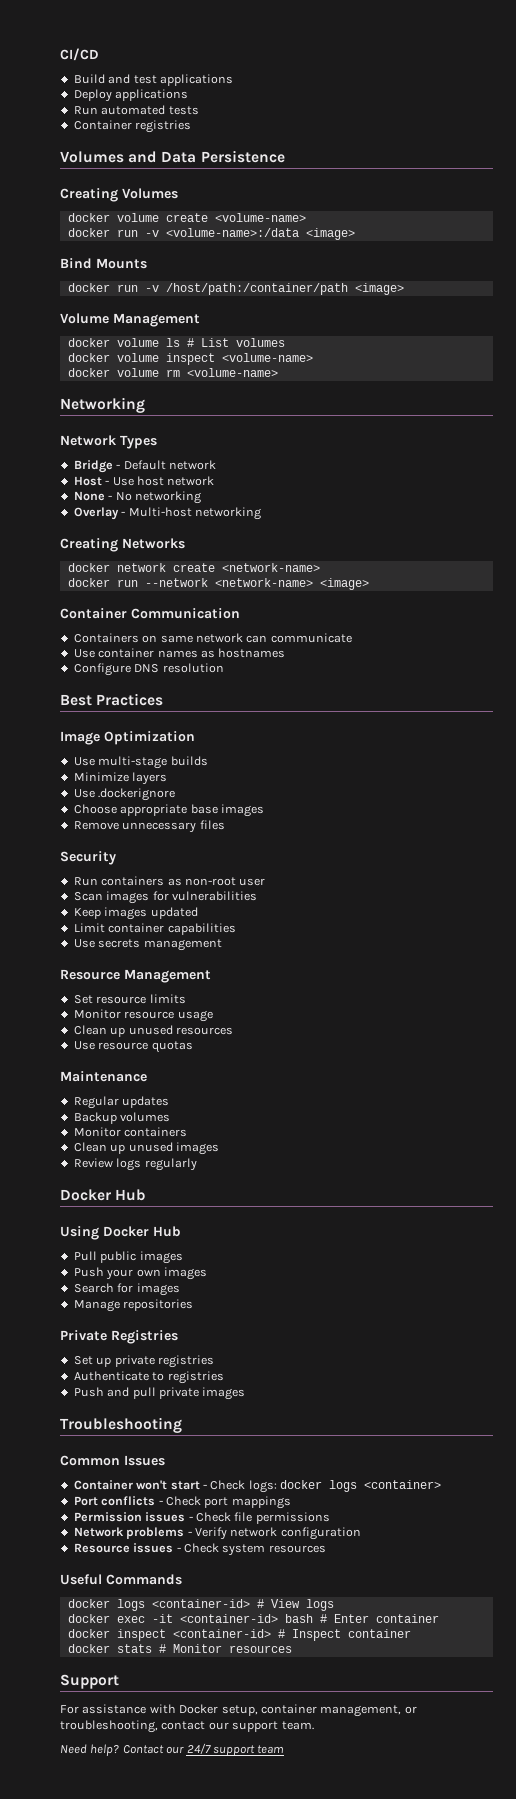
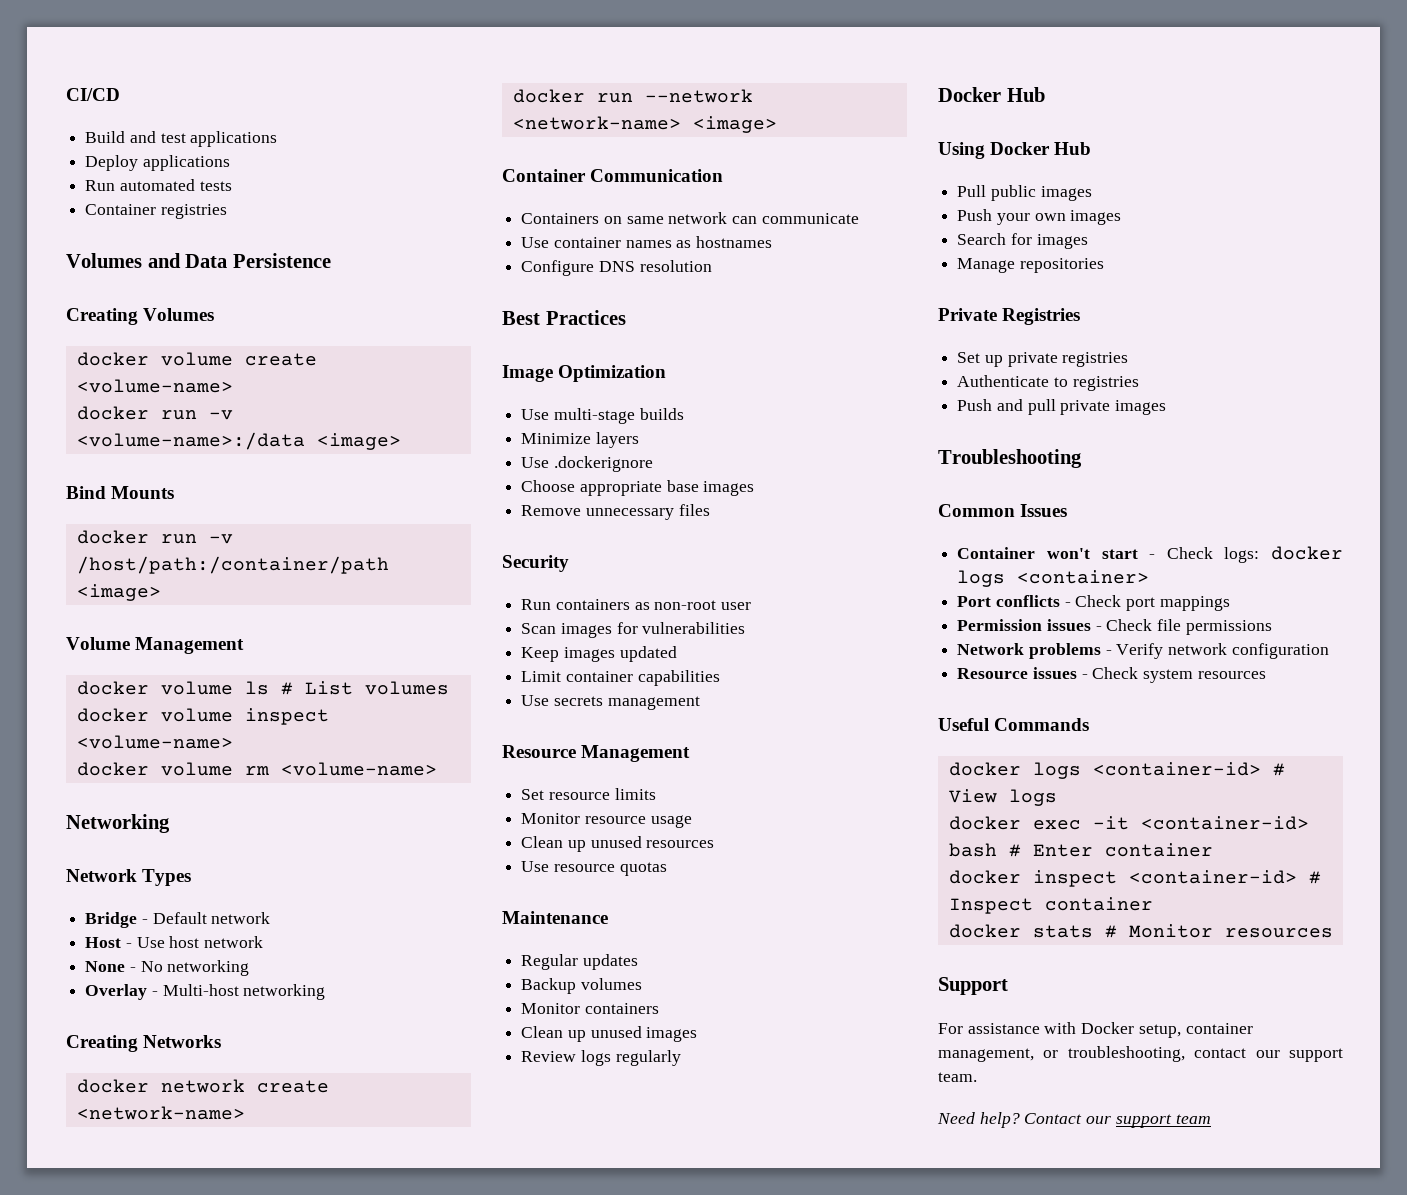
[186,1743,211,1754] 24/7 -> (1112, 1120) none

